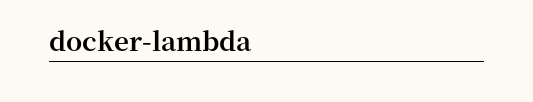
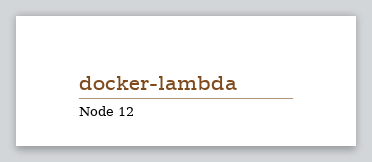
(252, 40) none -> [79,106,134,116] // Node 12

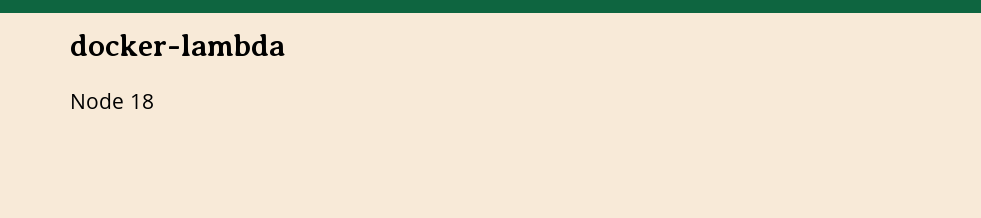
[118,107,134,116] 12 -> [129,94,154,109] 18

